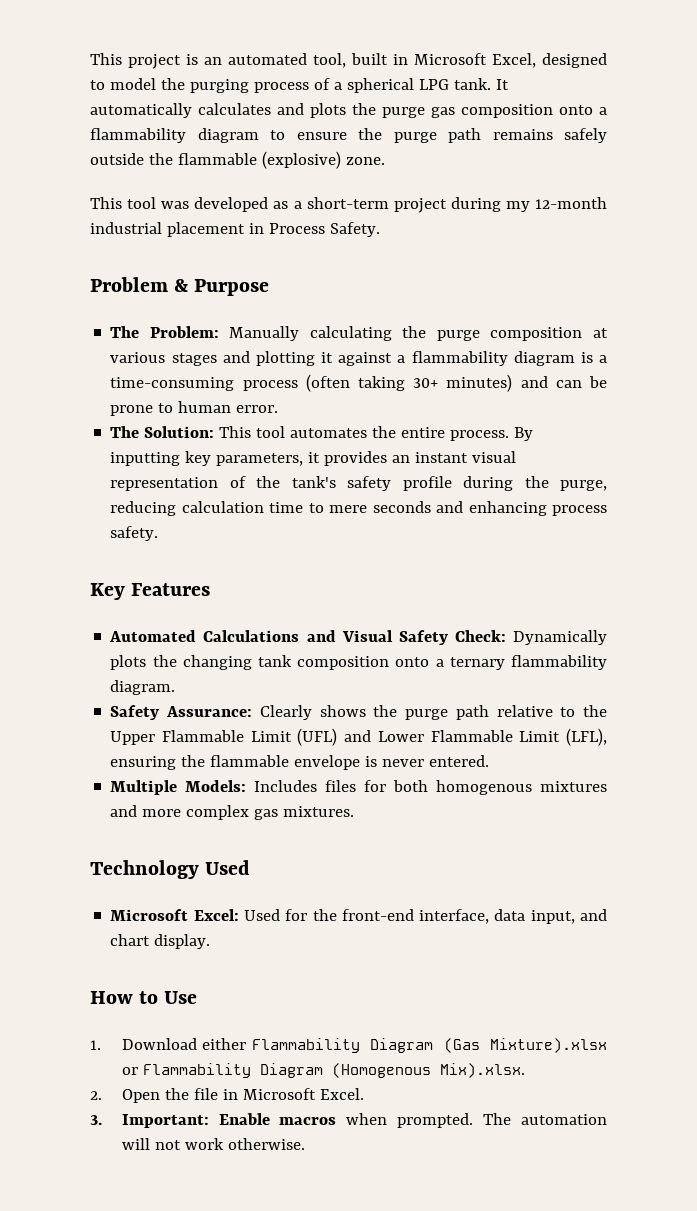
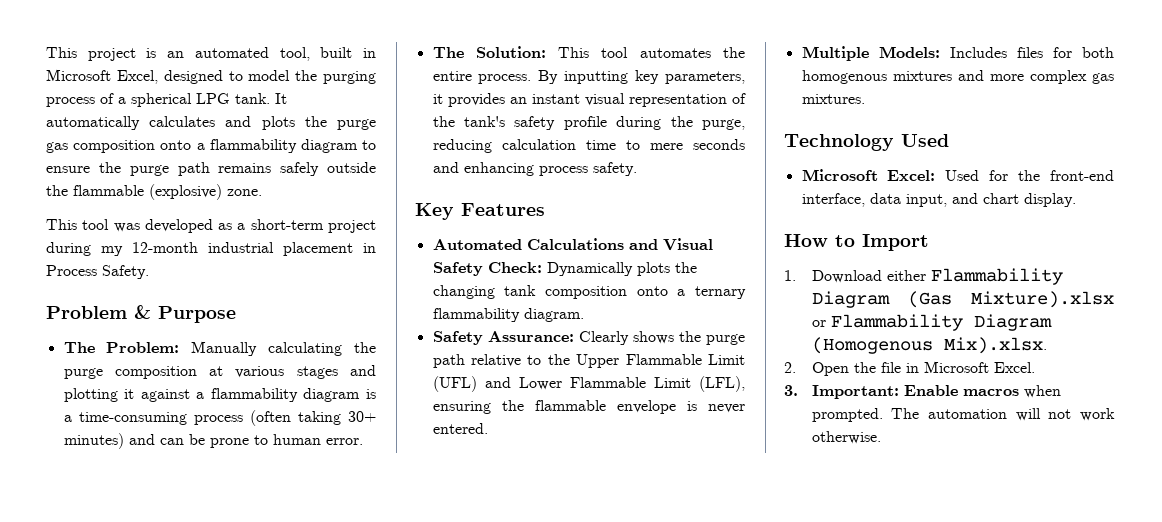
[164,991,198,1004] Use -> [862,234,929,251] Import

